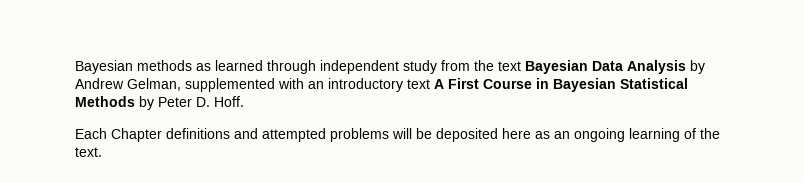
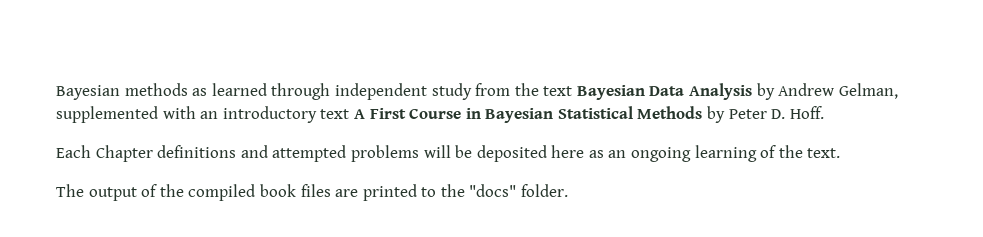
(102, 152) none -> [56,184,569,201] // The output of the compiled book files are printed to the "docs" folder.

